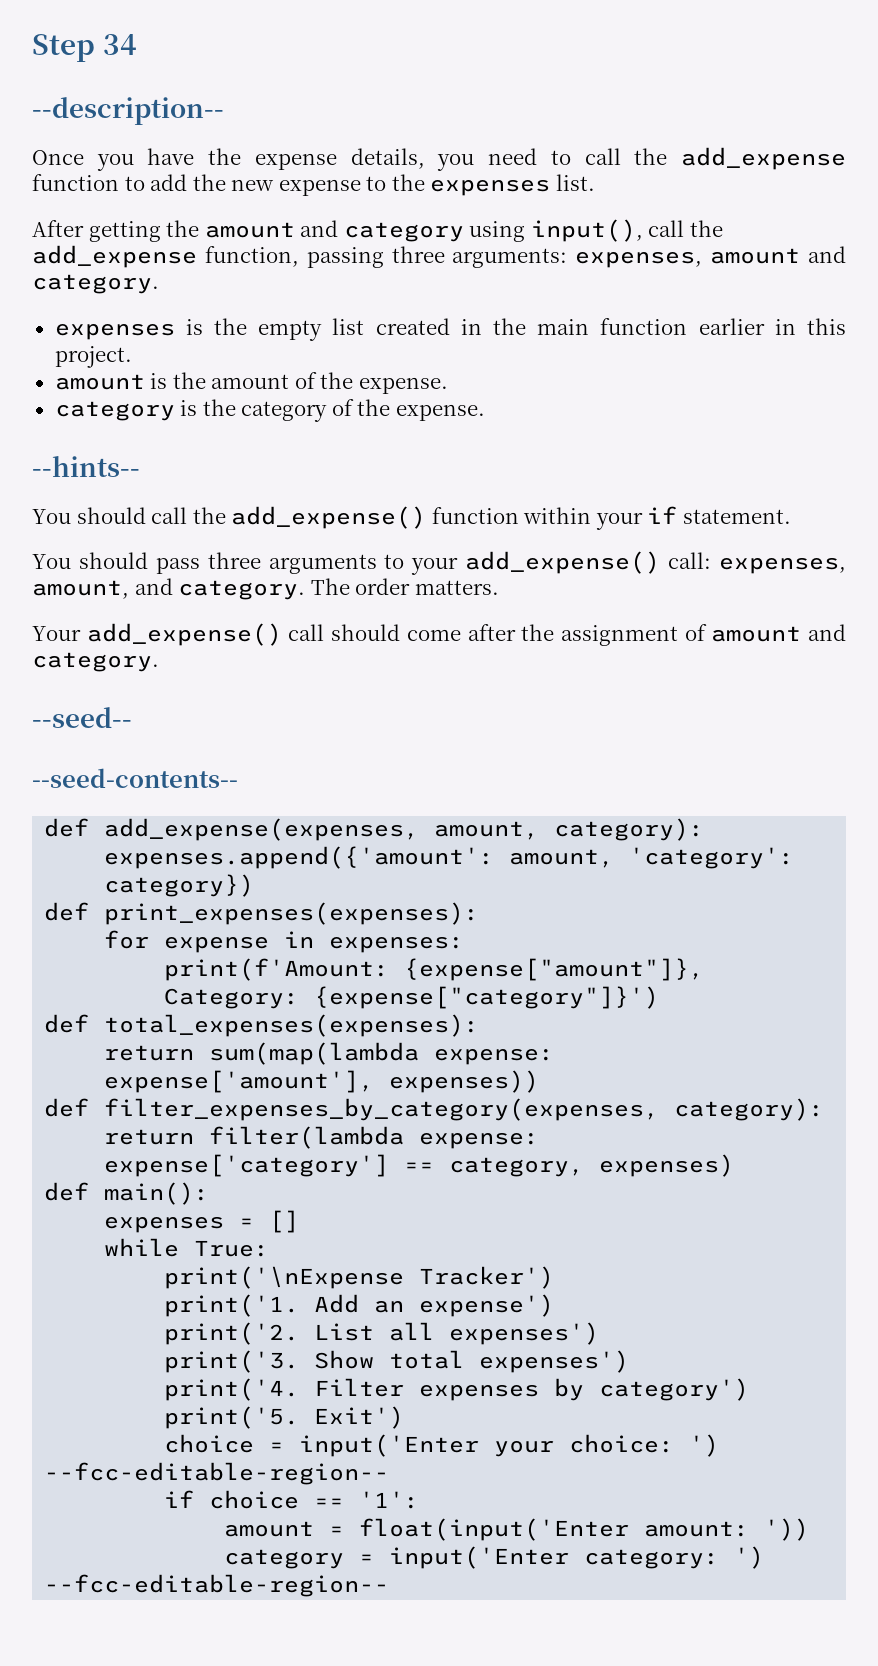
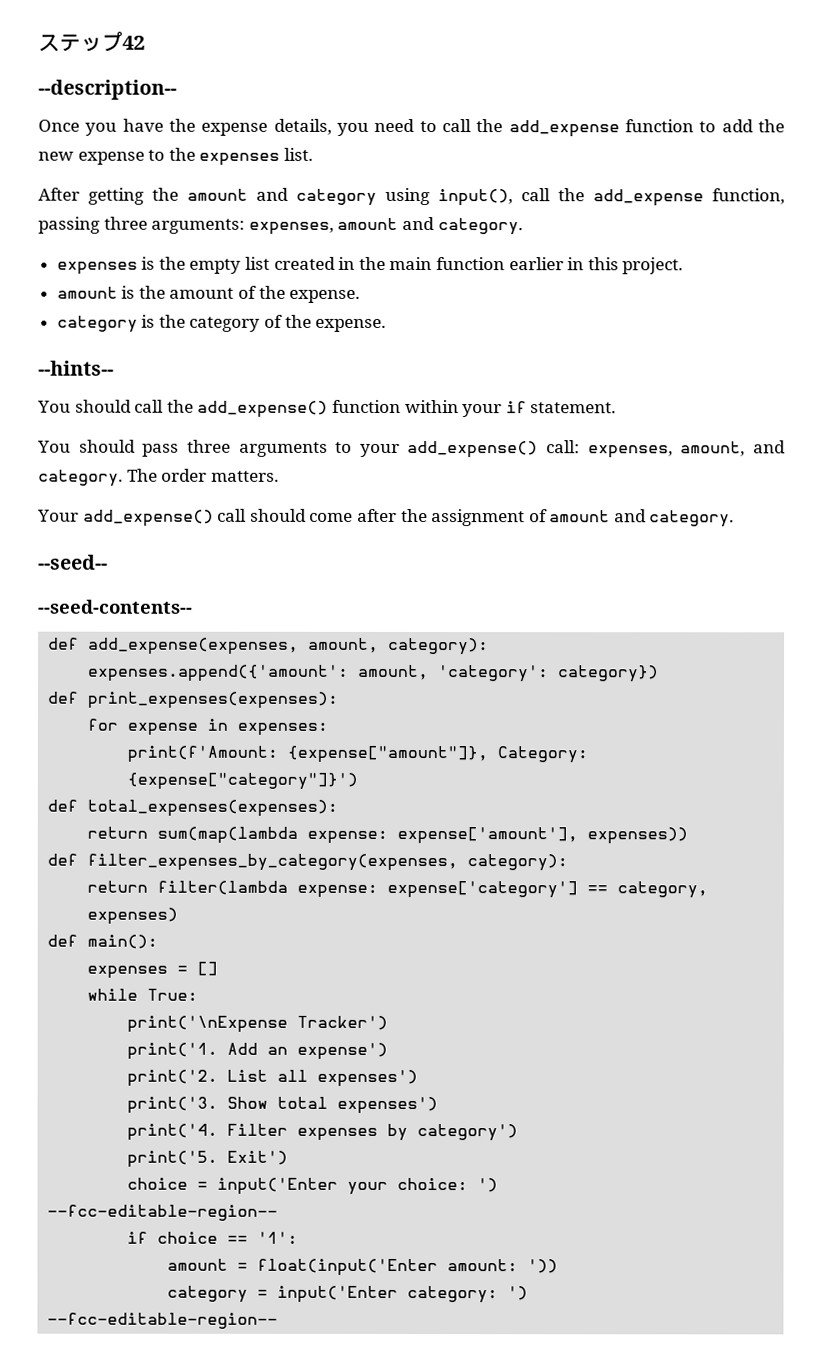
[32,34,137,62] Step 34 -> [38,31,145,52] ステップ42

